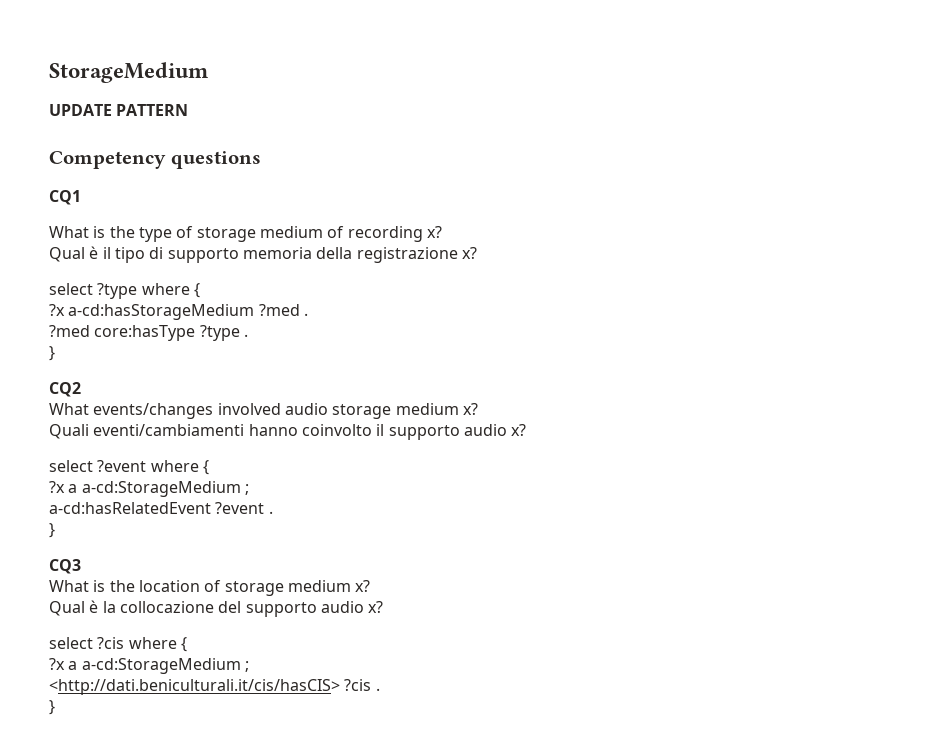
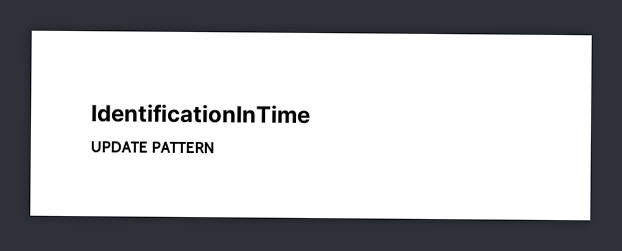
[49,62,209,83] StorageMedium -> [91,103,311,124] IdentificationInTime
[49,151,261,169] [49,190,81,205] [49,226,442,242] [49,246,477,263] [49,283,200,299] [49,304,308,320] [49,325,248,341] [49,346,55,361] [49,382,81,397] [49,403,478,419] [49,424,527,440] [49,460,209,475] [49,481,249,497] [49,502,273,514] [49,523,55,538] [49,559,81,574] [49,580,371,596] [49,600,384,617] [49,637,187,652] [49,658,249,674] [49,679,380,695] [49,700,55,715] // Competency questions // CQ1 // What is the type of storage medium of recording x? // Qual è il tipo di supporto memoria della registrazione x? // select ?type where { // ?x a-cd:hasStorageMedium ?med . // ?med core:hasType ?type . // } // CQ2 // What events/changes involved audio storage medium x? // Quali eventi/cambiamenti hanno coinvolto il supporto audio x? // select ?event where { // ?x a a-cd:StorageMedium ; // a-cd:hasRelatedEvent ?event . // } // CQ3 // What is the location of storage medium x? // Qual è la collocazione del supporto audio x? // select ?cis where { // ?x a a-cd:StorageMedium ; // <http://dati.beniculturali.it/cis/hasCIS> ?cis . // } -> (216, 147) none

